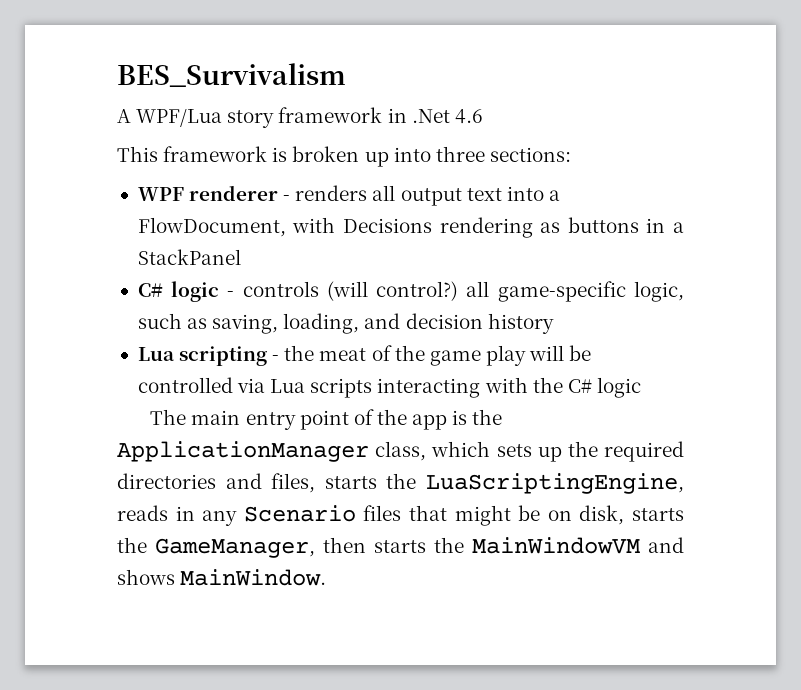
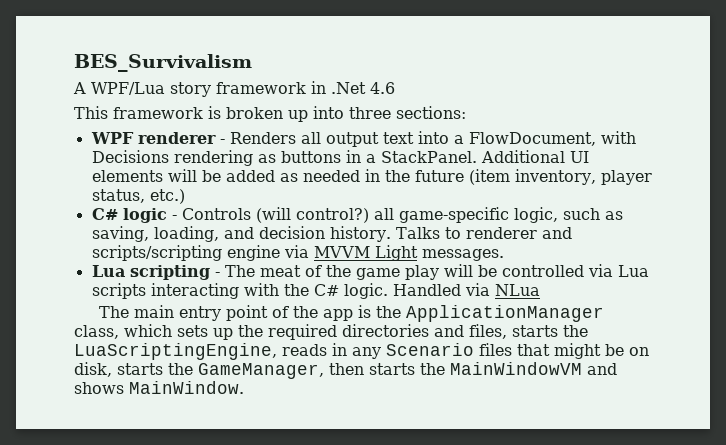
[295,185,368,201] renders -> [229,132,296,144] Renders
[137,249,241,265] StackPanel -> [380,150,589,163] [91,169,652,185] [91,189,185,204] StackPanel. Additional UI elements will be added as needed in the future (item inventory, player status, etc.)
[242,281,319,297] controls -> [181,208,251,220] Controls
[487,313,554,334] history -> [329,226,572,242] [91,245,504,261] history. Talks to renderer and scripts/scripting engine via MVVM Light messages.
[284,345,315,361] the -> [224,265,255,277] The
[596,377,641,398] logic -> [343,283,540,299] logic. Handled via NLua

